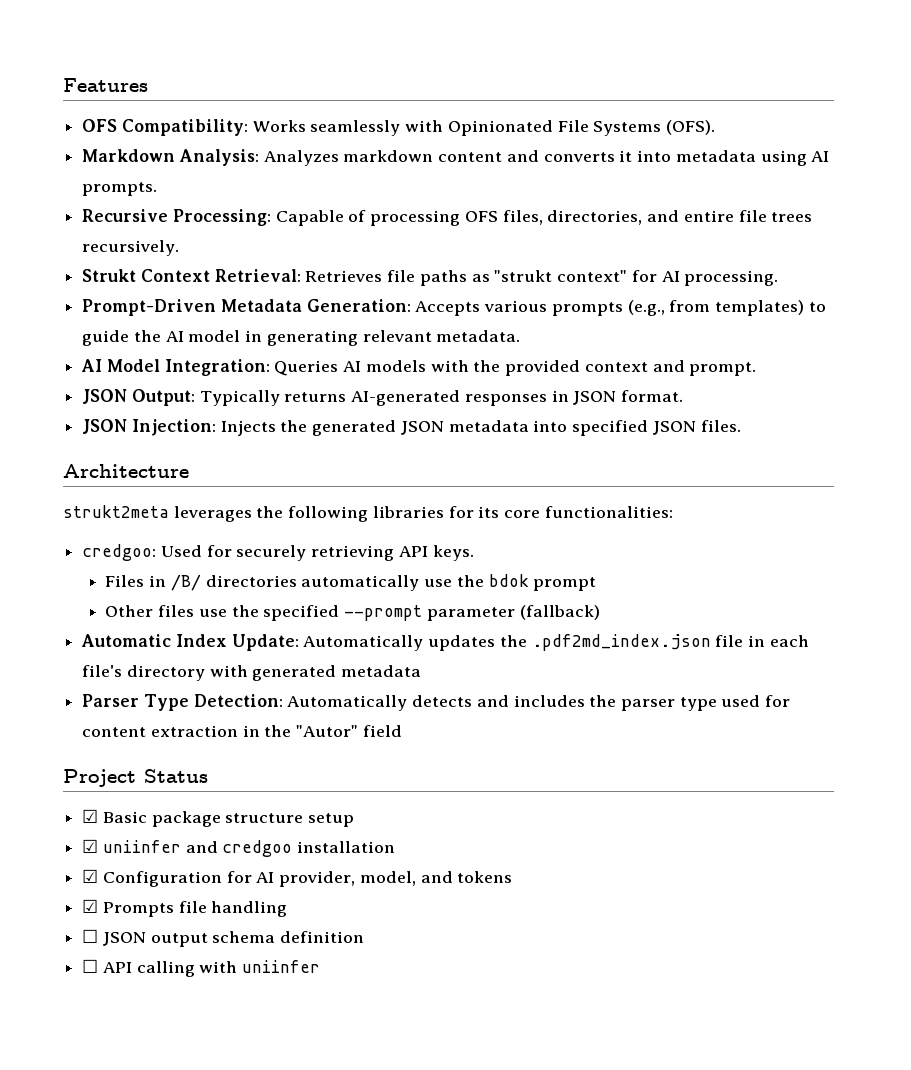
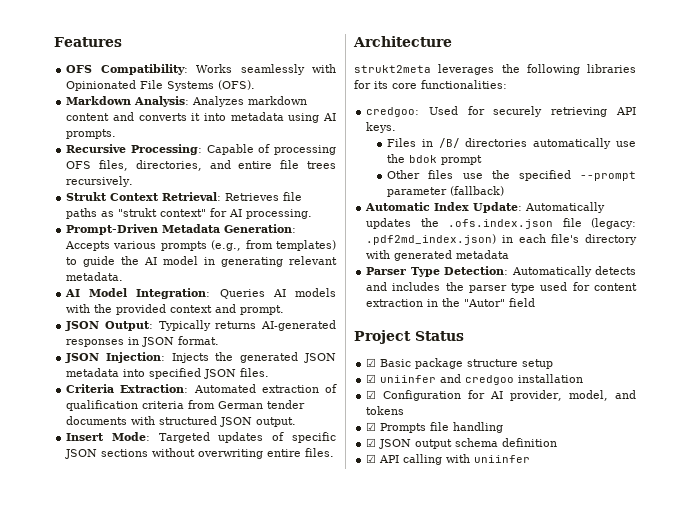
(741, 426) none -> [66,384,337,393] [66,400,306,411] [66,416,297,427] [66,432,336,443] [65,448,335,459] // Criteria Extraction: Automated extraction of qualification criteria from German tender documents with structured JSON output. // Insert Mode: Targeted updates of specific JSON sections without overwriting entire files.
[531,634,744,651] .pdf2md_index.json file -> [448,218,636,229] [366,234,497,245] .ofs.index.json file (legacy: .pdf2md_index.json)
[82,929,99,943] ☐ -> [366,438,377,447] ☑
[82,959,99,973] ☐ -> [366,454,377,463] ☑

